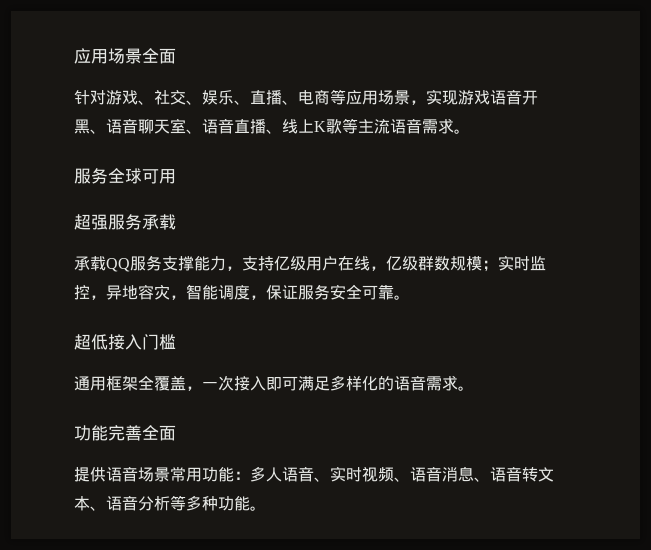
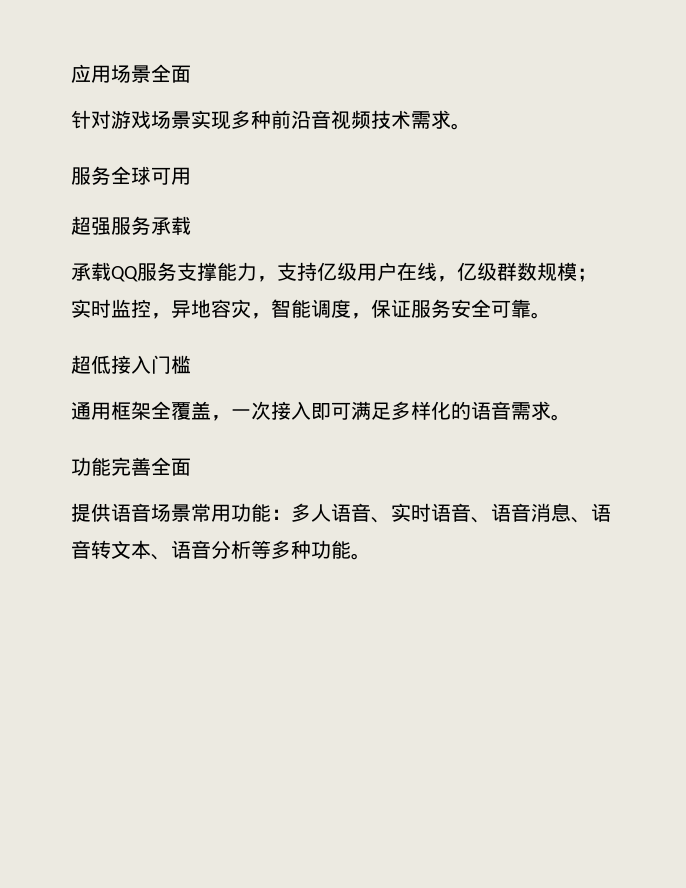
[138,89,538,105] [74,118,422,134] 、社交、娱乐、直播、电商等应用场景，实现游戏语音开黑、语音聊天室、语音直播、线上K歌等主流语音 -> [151,110,411,130] 场景实现多种前沿音视频技术
[362,466,394,482] 视频 -> [431,503,471,522] 语音

